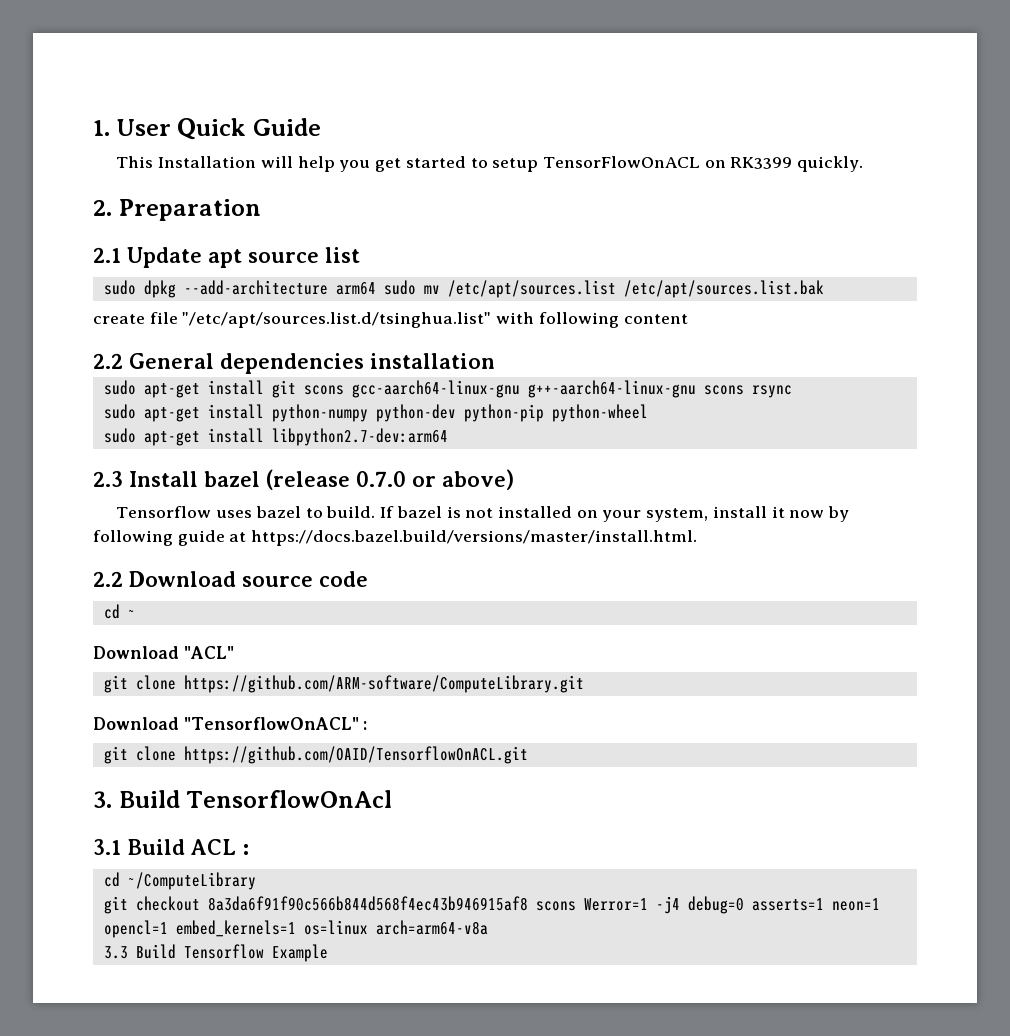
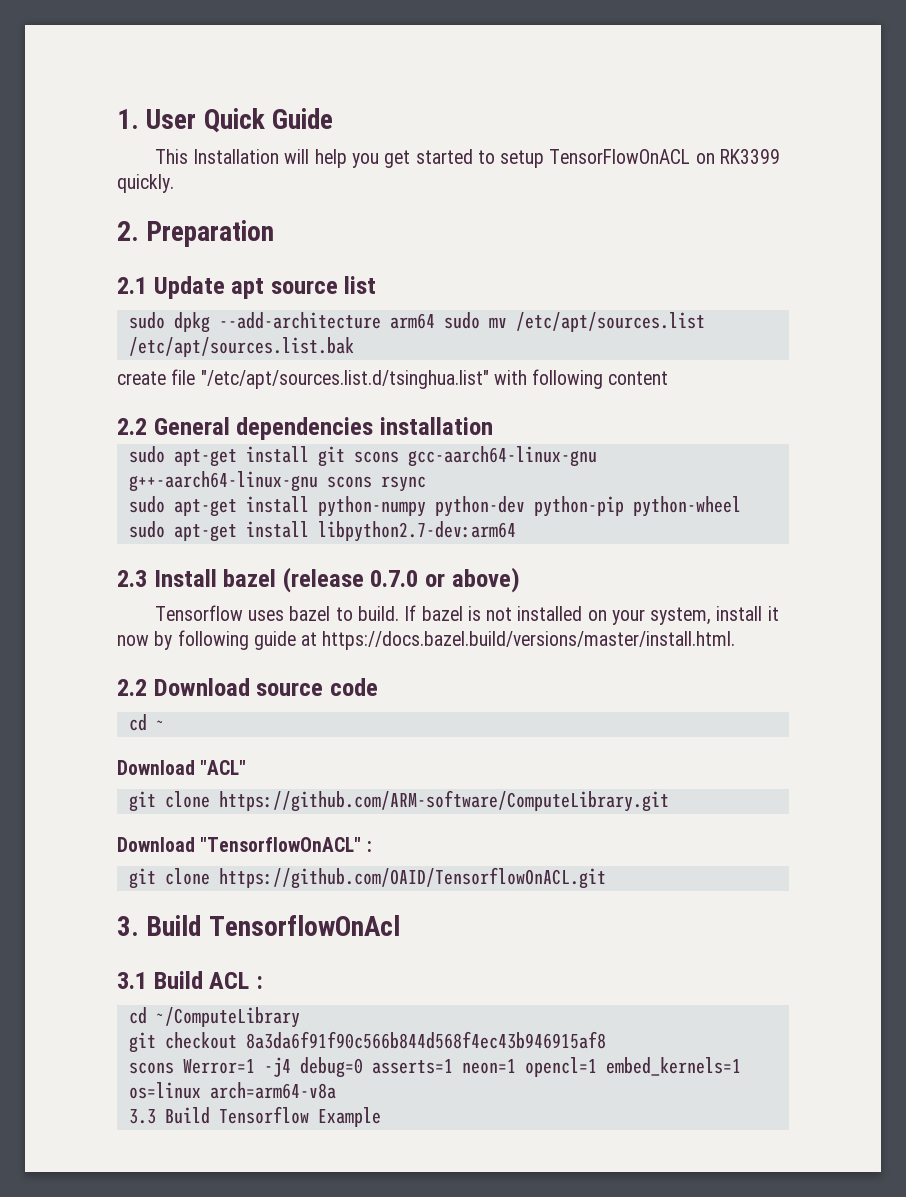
(528, 903) none -> (606, 1040) //

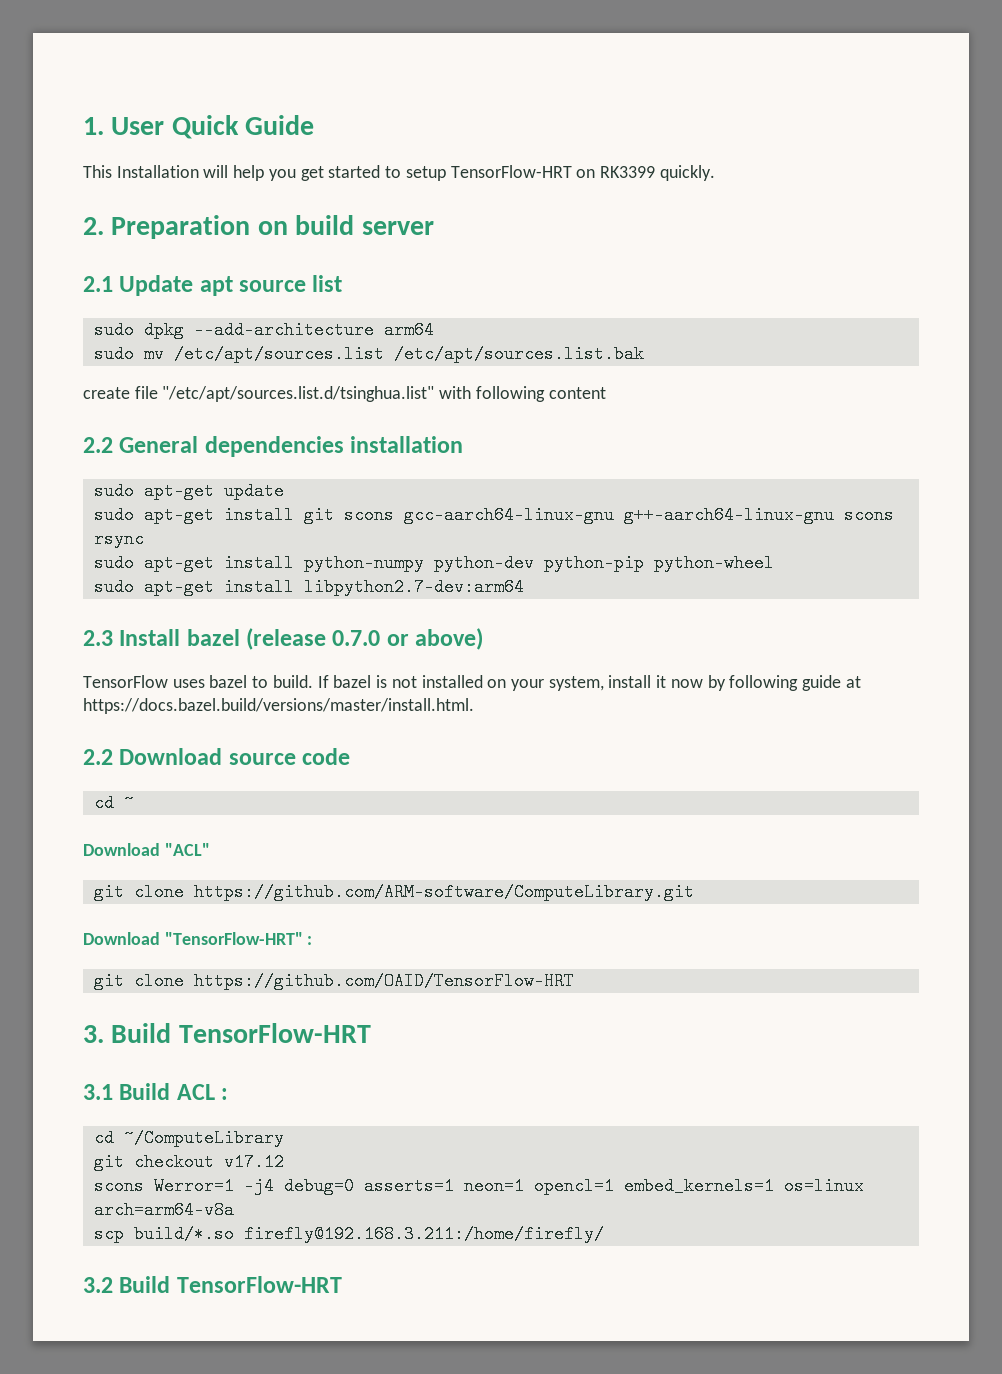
[549,149,691,164] TensorFlowOnACL -> [450,165,572,178] TensorFlow-HRT
(275, 233) none -> [257,215,434,235] on build server
(435, 321) none -> (434, 330) //
(493, 426) none -> [93,482,284,500] // sudo apt-get update
[154,605,243,621] Tensorflow -> [83,675,168,688] TensorFlow
[200,837,362,852] "TensorflowOnACL" -> [164,932,303,945] "TensorFlow-HRT"
[218,867,606,889] https://github.com/OAID/TensorflowOnACL.git -> [193,972,574,990] https://github.com/OAID/TensorFlow-HRT
[208,915,400,936] TensorflowOnAcl -> [178,1023,371,1043] TensorFlow-HRT
[245,1031,606,1049] 8a3da6f91f90c566b844d568f4ec43b946915af8 -> [223,1153,284,1171] v17.12
[128,1106,381,1127] 3.3 Build Tensorflow Example -> [93,1225,604,1243] [83,1276,342,1293] scp build/*.so firefly@192.168.3.211:/home/firefly/ // 3.2 Build TensorFlow-HRT

